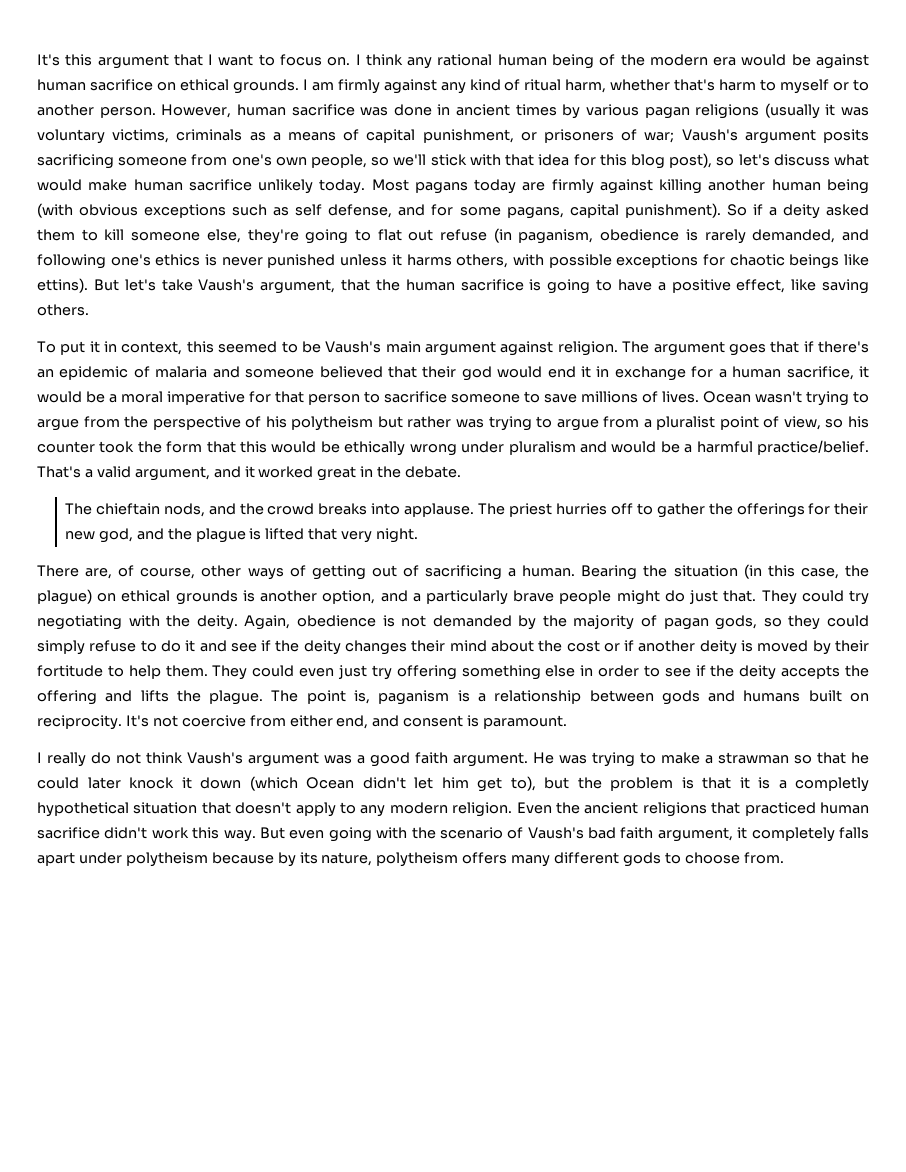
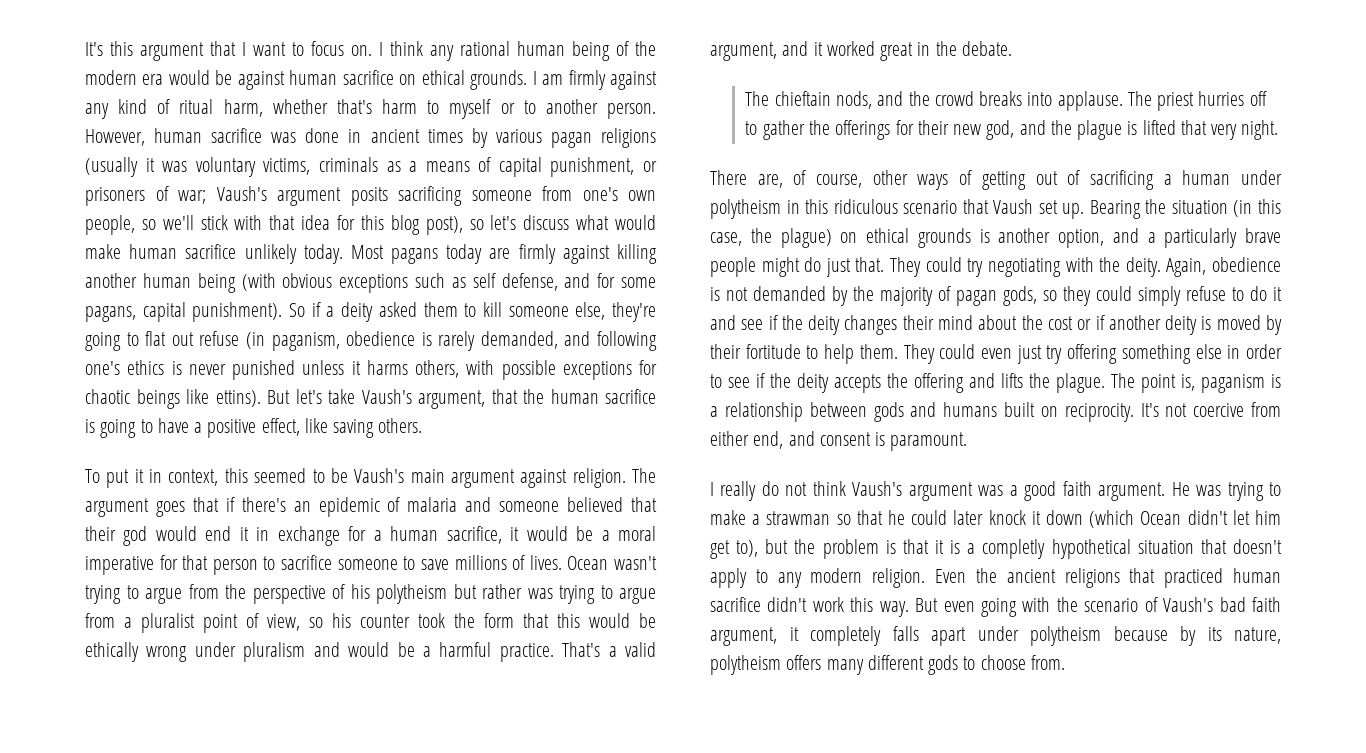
[756,440,869,455] practice/belief. -> [499,643,554,662] practice.
[522,565,576,577] human. -> [1182,170,1282,185] [710,199,1085,219] human under polytheism in this ridiculous scenario that Vaush set up.

